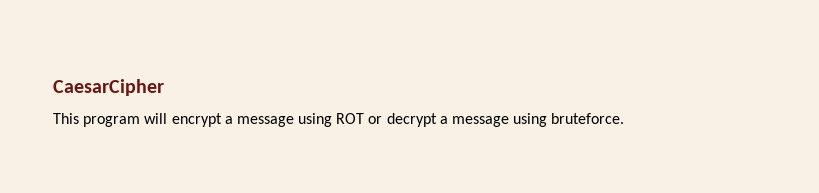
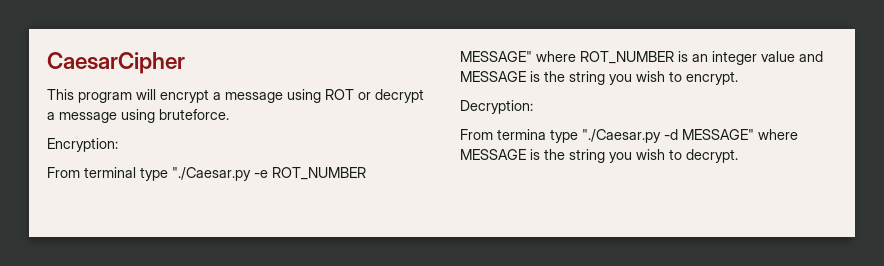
(625, 118) none -> [47,138,118,152] [47,167,366,181] [460,51,823,65] [460,71,738,85] [460,100,533,114] [460,129,798,143] [460,149,738,163] // Encryption: // From terminal type "./Caesar.py -e ROT_NUMBER MESSAGE" where ROT_NUMBER is an integer value and MESSAGE is the string you wish to encrypt. // Decryption: // From termina type "./Caesar.py -d MESSAGE" where MESSAGE is the string you wish to decrypt.

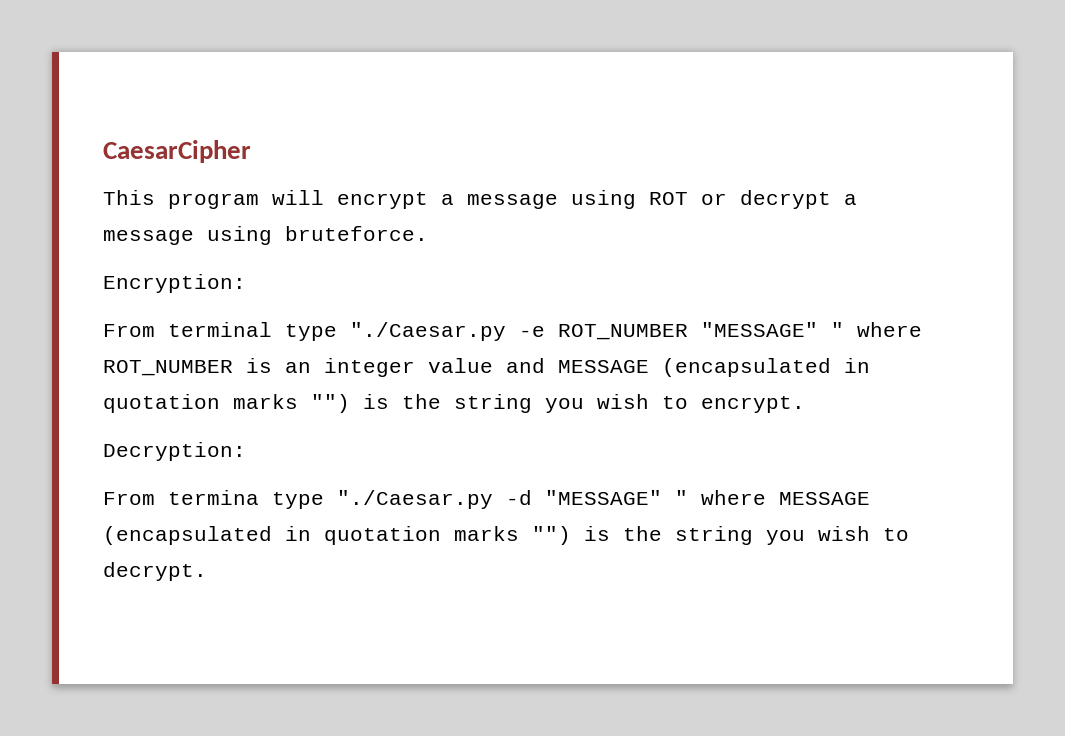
[460,51,532,62] MESSAGE" -> [701,322,844,337] "MESSAGE" "
(526, 76) none -> [662,358,870,377] [103,394,350,413] (encapsulated in quotation marks "")
[682,129,798,140] [460,149,526,160] MESSAGE" where MESSAGE -> [545,490,870,505] [103,526,571,545] "MESSAGE" " where MESSAGE (encapsulated in quotation marks "")

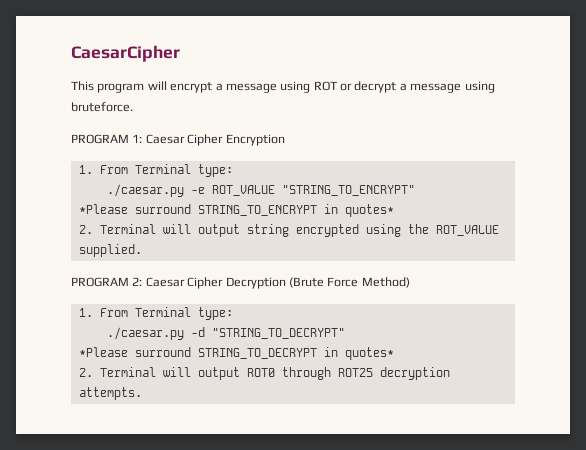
[103,274,246,293] [103,322,922,341] [103,358,870,377] [103,394,805,413] [103,442,246,461] [103,490,870,509] [103,526,909,545] [103,562,207,581] Encryption: // From terminal type "./Caesar.py -e ROT_NUMBER "MESSAGE" " where ROT_NUMBER is an integer value and MESSAGE (encapsulated in quotation marks "") is the string you wish to encrypt. // Decryption: // From termina type "./Caesar.py -d "MESSAGE" " where MESSAGE (encapsulated in quotation marks "") is the string you wish to decrypt. -> [71,134,285,146] [78,164,233,177] [106,184,415,197] [78,204,394,217] [78,224,499,237] [78,244,142,257] [71,277,410,289] [78,307,233,320] [106,327,345,340] [78,347,394,360] [78,367,450,380] [78,387,142,400] PROGRAM 1: Caesar Cipher Encryption // 1. From Terminal type: // ./caesar.py -e ROT_VALUE "STRING_TO_ENCRYPT" // *Please surround STRING_TO_ENCRYPT in quotes* // 2. Terminal will output string encrypted using the ROT_VALUE supplied. // PROGRAM 2: Caesar Cipher Decryption (Brute Force Method) // 1. From Terminal type: // ./caesar.py -d "STRING_TO_DECRYPT" // *Please surround STRING_TO_DECRYPT in quotes* // 2. Terminal will output ROT0 through ROT25 decryption attempts.

